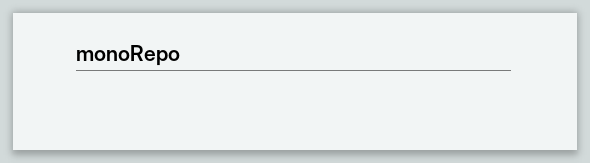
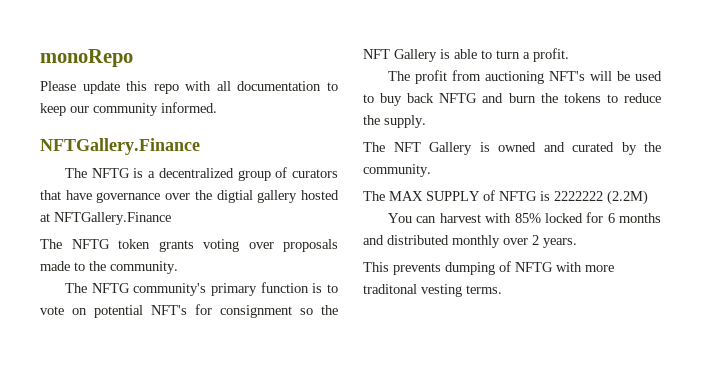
(180, 55) none -> [40,81,338,94] [40,102,217,116] [40,138,200,155] [65,167,338,181] [40,190,340,203] [40,212,171,225] [40,239,338,252] [40,261,178,274] [65,282,338,296] [40,304,338,318] [363,48,569,62] [388,70,662,84] [363,93,661,106] [363,115,426,128] [363,142,661,155] [363,164,431,177] [363,190,648,205] [388,212,661,223] [363,235,577,248] [363,261,614,275] [363,284,502,297] // Please update this repo with all documentation to keep our community informed. // NFTGallery.Finance // The NFTG is a decentralized group of curators that have governance over the digtial gallery hosted at NFTGallery.Finance // The NFTG token grants voting over proposals made to the community. // The NFTG community's primary function is to vote on potential NFT's for consignment so the NFT Gallery is able to turn a profit. // The profit from auctioning NFT's will be used to buy back NFTG and burn the tokens to reduce the supply. // The NFT Gallery is owned and curated by the community. // The MAX SUPPLY of NFTG is 2222222 (2.2M) // You can harvest with 85% locked for 6 months and distributed monthly over 2 years. // This prevents dumping of NFTG with more traditonal vesting terms.

